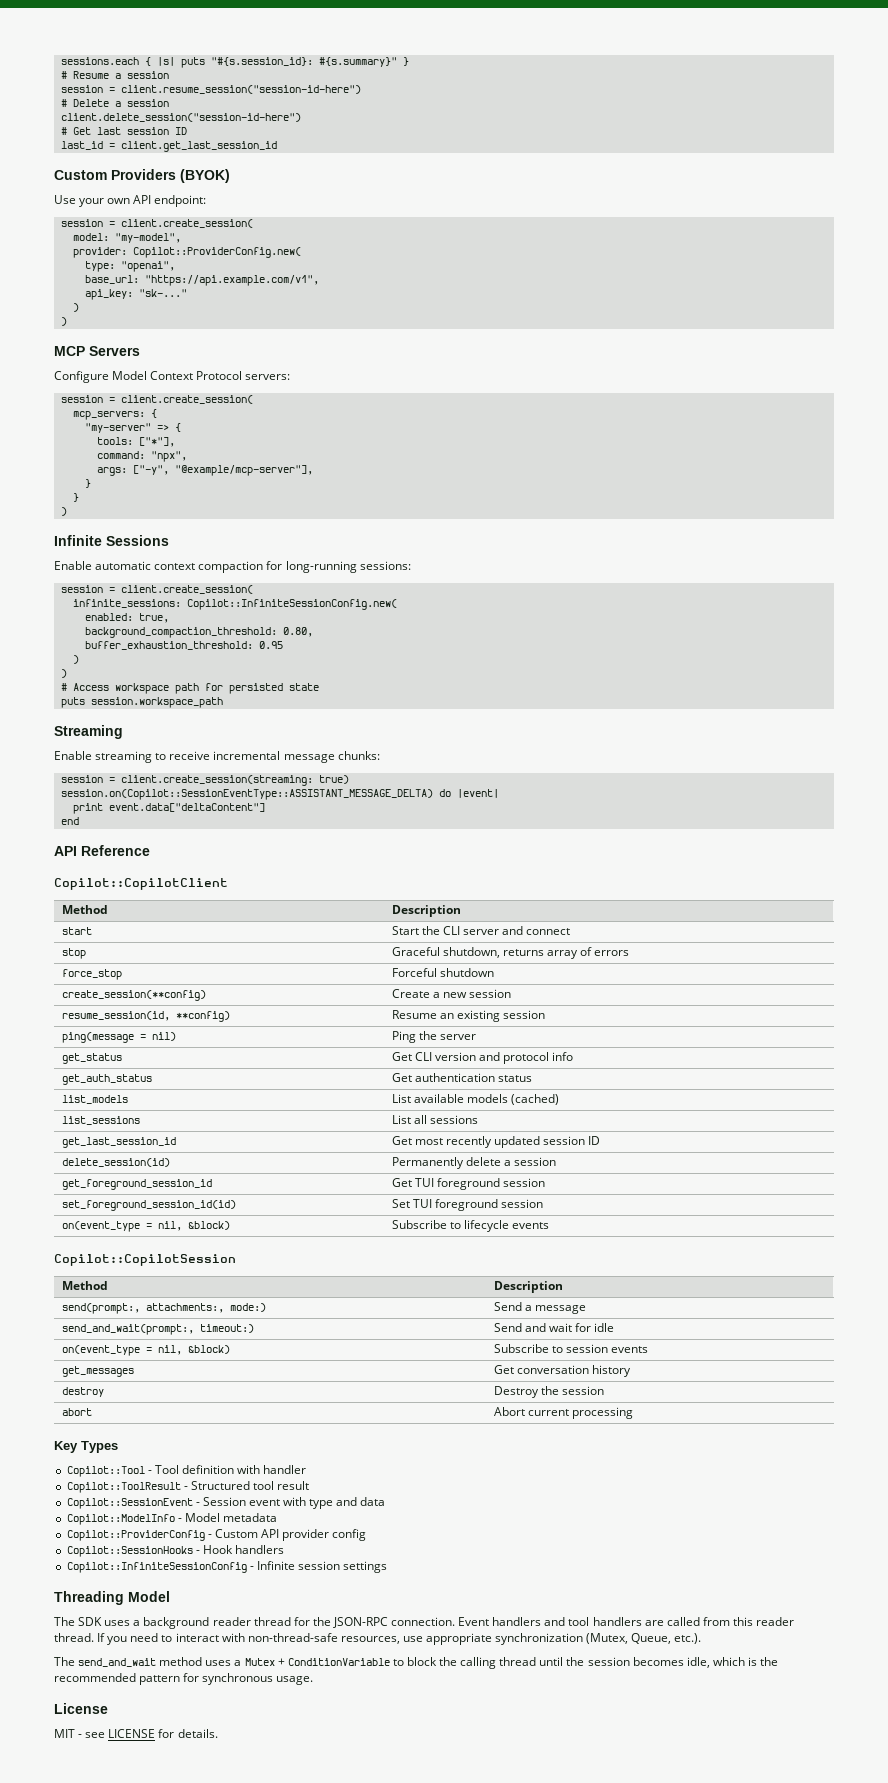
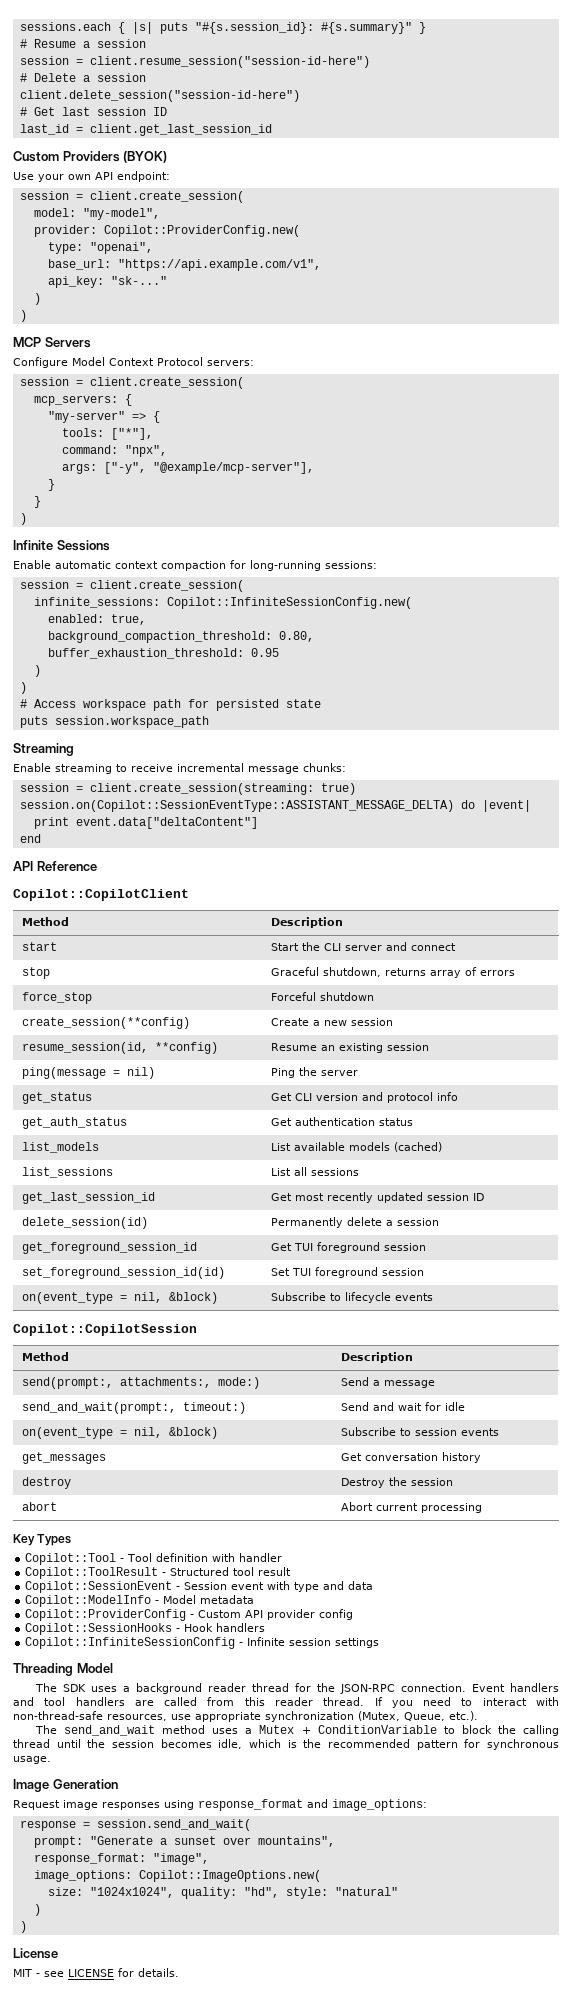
(314, 1680) none -> [13,1779,118,1792] [13,1799,427,1811] [19,1819,251,1831] [33,1836,335,1848] [33,1853,209,1865] [33,1870,321,1882] [47,1887,398,1899] [33,1904,41,1916] [19,1921,27,1933] // Image Generation // Request image responses using response_format and image_options: // response = session.send_and_wait( // prompt: "Generate a sunset over mountains", // response_format: "image", // image_options: Copilot::ImageOptions.new( // size: "1024x1024", quality: "hd", style: "natural" // ) // )

